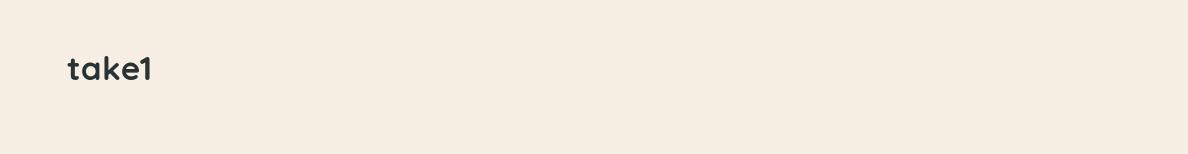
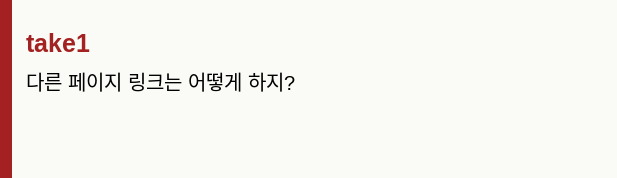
(152, 68) none -> [26,72,295,92] // 다른 페이지 링크는 어떻게 하지?

